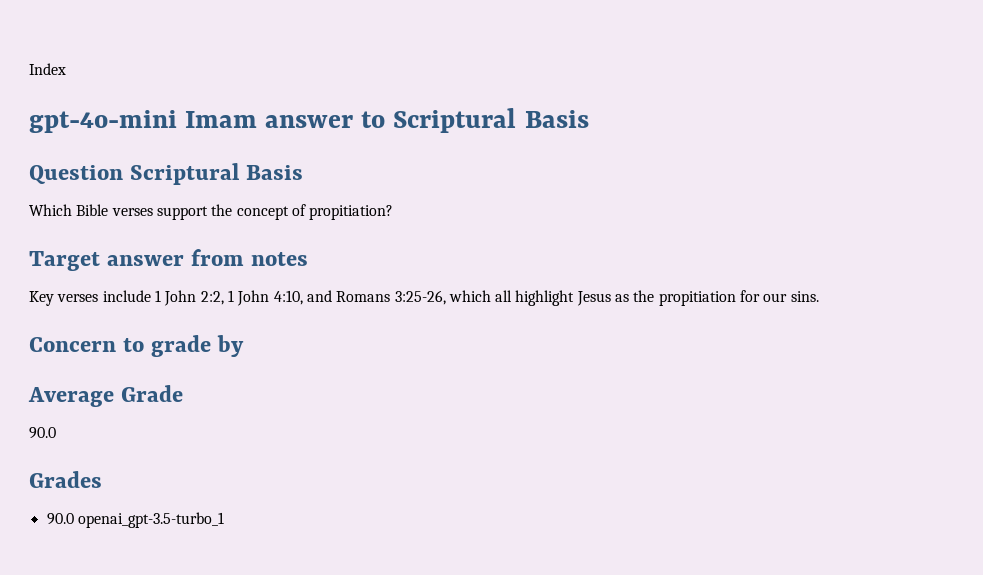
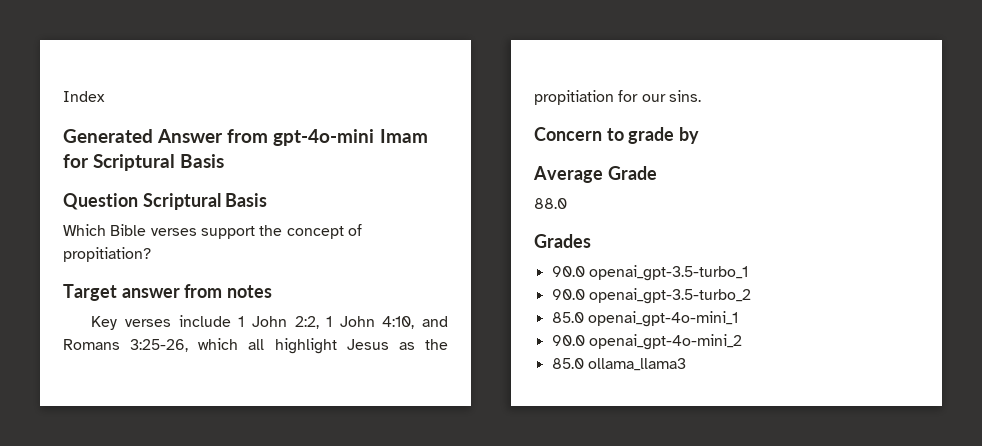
[29,110,386,133] gpt-4o-mini Imam answer to -> [63,129,428,146] [63,154,89,168] Generated Answer from gpt-4o-mini Imam for
[29,427,56,439] 90.0 -> [534,198,567,209] 88.0
(224, 520) none -> [551,288,751,304] [551,311,738,327] [551,334,742,350] [551,358,686,371] // 90.0 openai_gpt-3.5-turbo_2 // 85.0 openai_gpt-4o-mini_1 // 90.0 openai_gpt-4o-mini_2 // 85.0 ollama_llama3

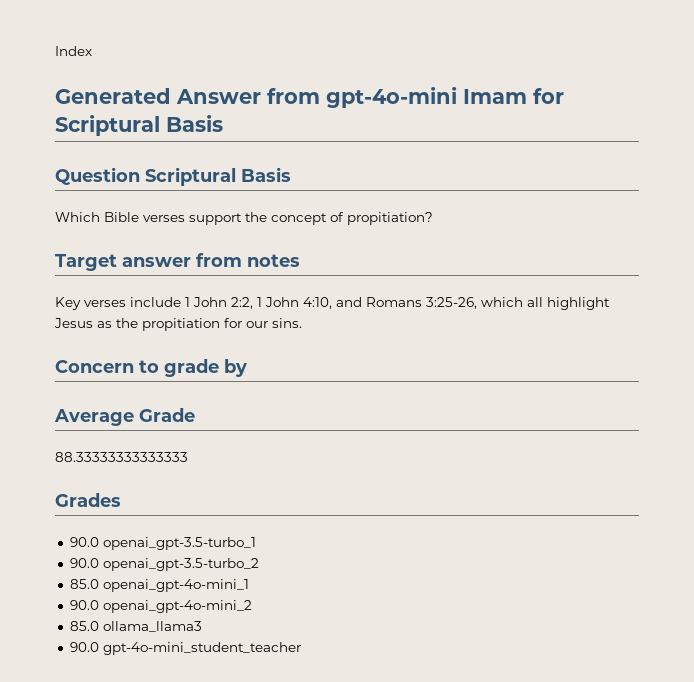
[534,198,567,209] 88.0 -> [55,452,188,462] 88.33333333333333
(686, 364) none -> [69,642,301,655] // 90.0 gpt-4o-mini_student_teacher

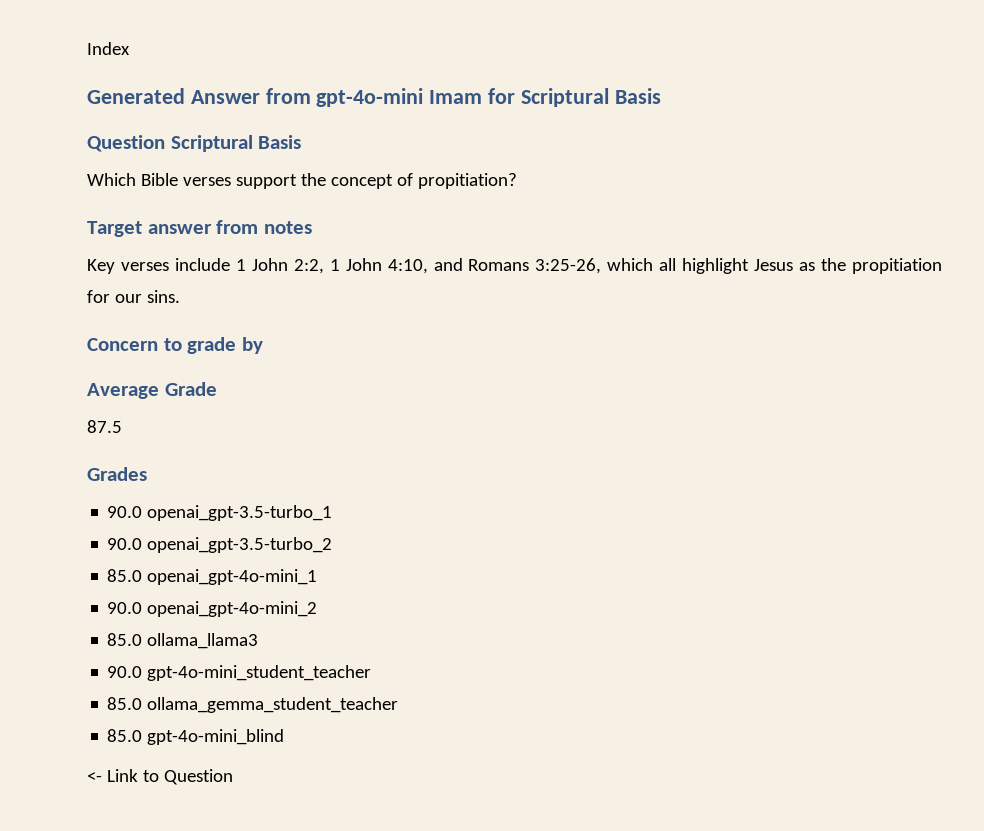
[55,452,188,462] 88.33333333333333 -> [87,420,122,433] 87.5
(301, 648) none -> [107,697,399,713] [107,729,285,745] [87,769,233,785] // 85.0 ollama_gemma_student_teacher // 85.0 gpt-4o-mini_blind // <- Link to Question

